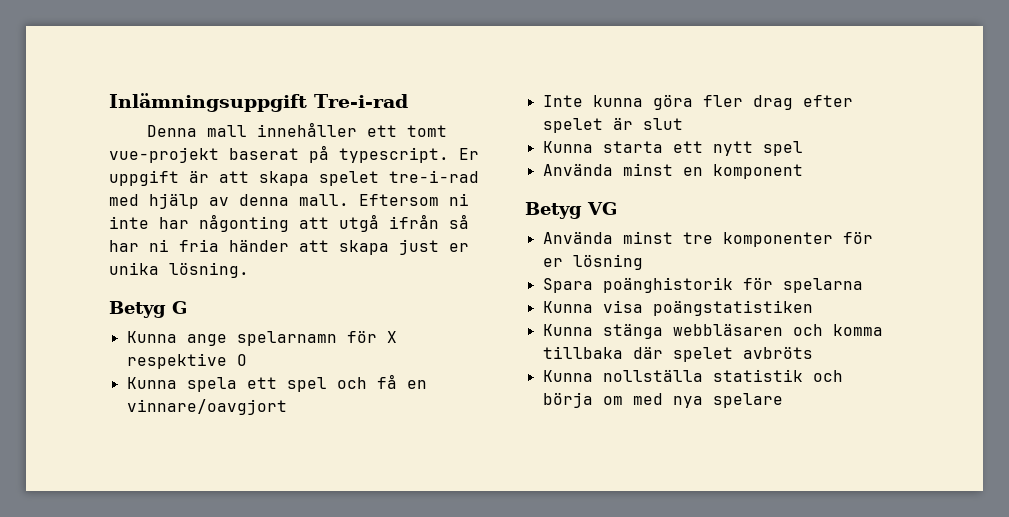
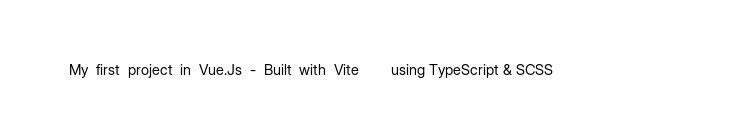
[109,93,408,112] [147,122,448,137] [109,145,479,163] [109,170,479,186] [109,193,469,209] [109,214,469,232] [109,239,469,255] [109,262,249,278] [109,301,187,318] [126,330,397,346] [126,353,247,369] [126,374,427,392] [126,399,287,415] [542,94,853,110] [542,117,683,133] [542,141,803,156] [542,163,803,179] [525,202,617,219] [542,231,873,247] [542,254,643,270] [542,277,863,293] [542,300,813,316] [542,323,883,339] [542,346,813,362] [542,369,843,382] [542,392,783,408] Inlämningsuppgift Tre-i-rad // Denna mall innehåller ett tomt vue-projekt baserat på typescript. Er uppgift är att skapa spelet tre-i-rad med hjälp av denna mall. Eftersom ni inte har någonting att utgå ifrån så har ni fria händer att skapa just er unika lösning. // Betyg G // Kunna ange spelarnamn för X respektive O // Kunna spela ett spel och få en vinnare/oavgjort // Inte kunna göra fler drag efter spelet är slut // Kunna starta ett nytt spel // Använda minst en komponent // Betyg VG // Använda minst tre komponenter för er lösning // Spara poänghistorik för spelarna // Kunna visa poängstatistiken // Kunna stänga webbläsaren och komma tillbaka där spelet avbröts // Kunna nollställa statistik och börja om med nya spelare -> [69,64,553,78] My first project in Vue.Js - Built with Vite using TypeScript & SCSS

